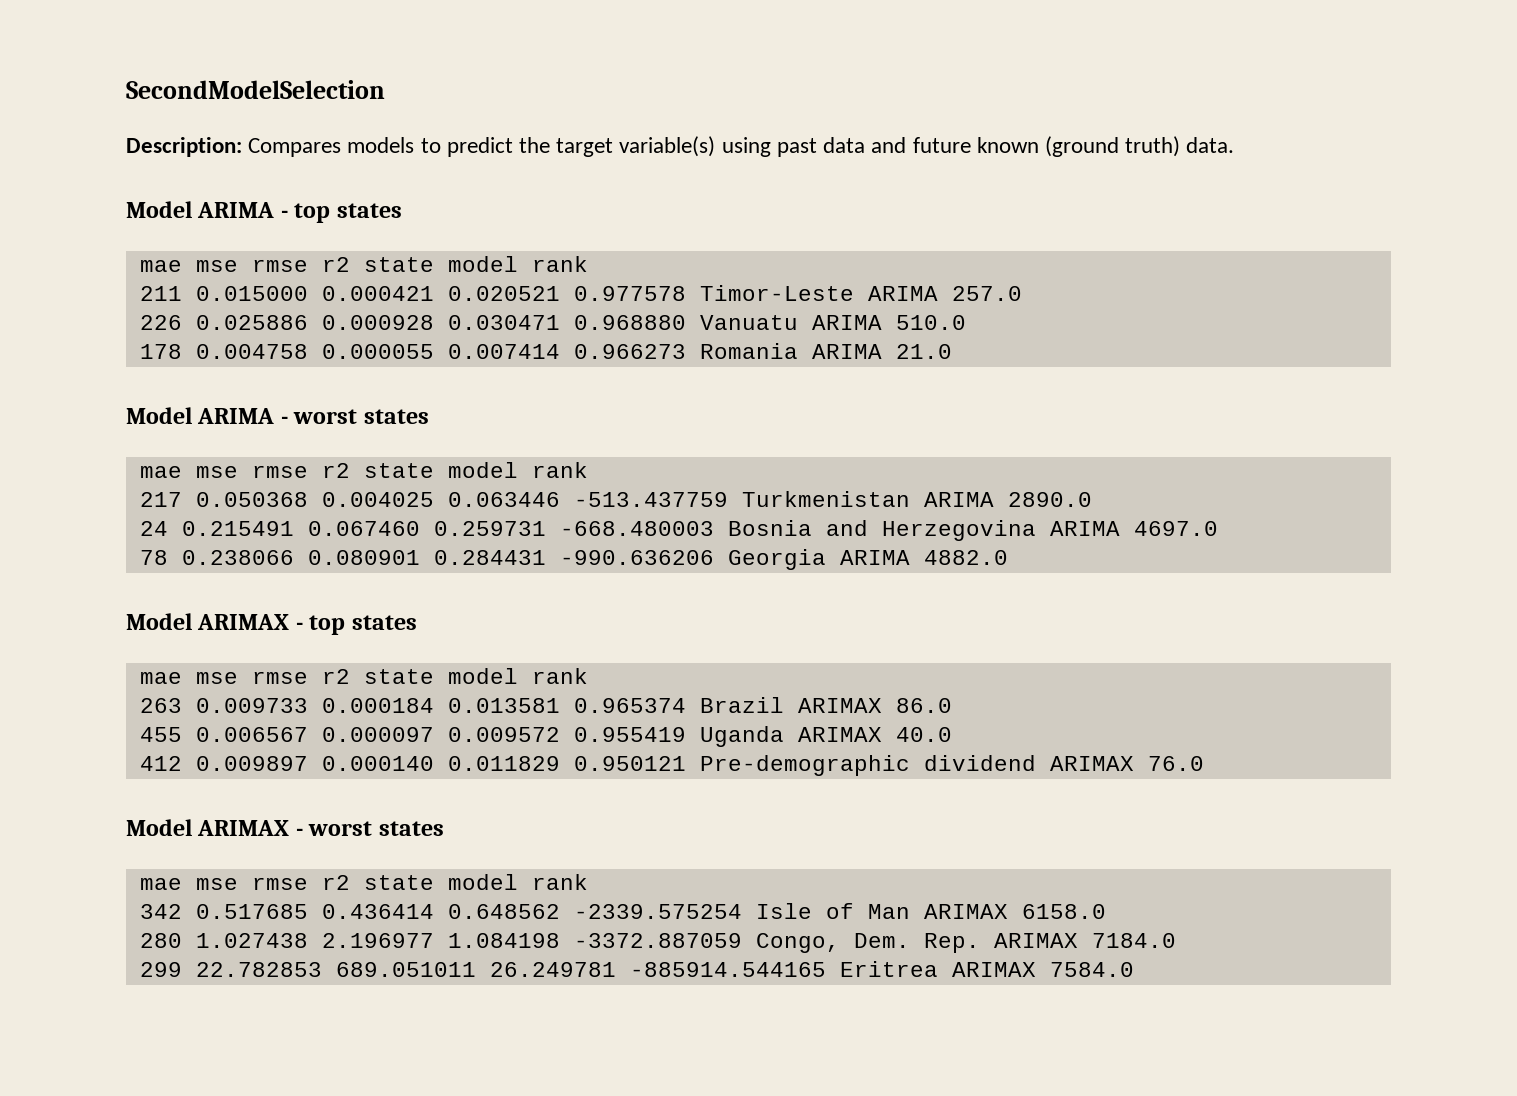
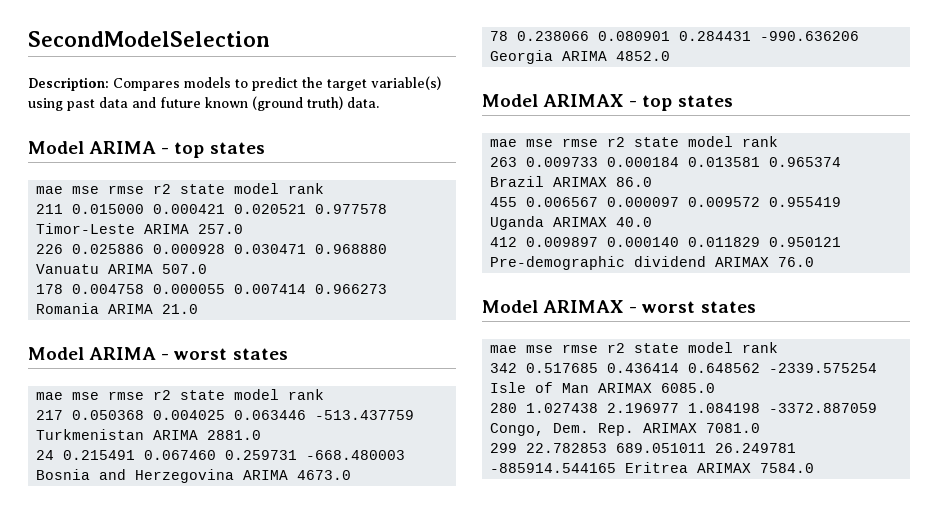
[895,315,966,330] 510.0 -> [162,264,208,274] 507.0
[1007,492,1092,507] 2890.0 -> [207,430,262,440] 2881.0
[1133,521,1218,536] 4697.0 -> [297,470,352,480] 4673.0
[923,550,1008,565] 4882.0 -> [616,51,671,61] 4852.0
[1021,904,1106,919] 6158.0 -> [661,383,716,393] 6085.0
[1091,933,1176,948] 7184.0 -> [706,423,761,433] 7081.0

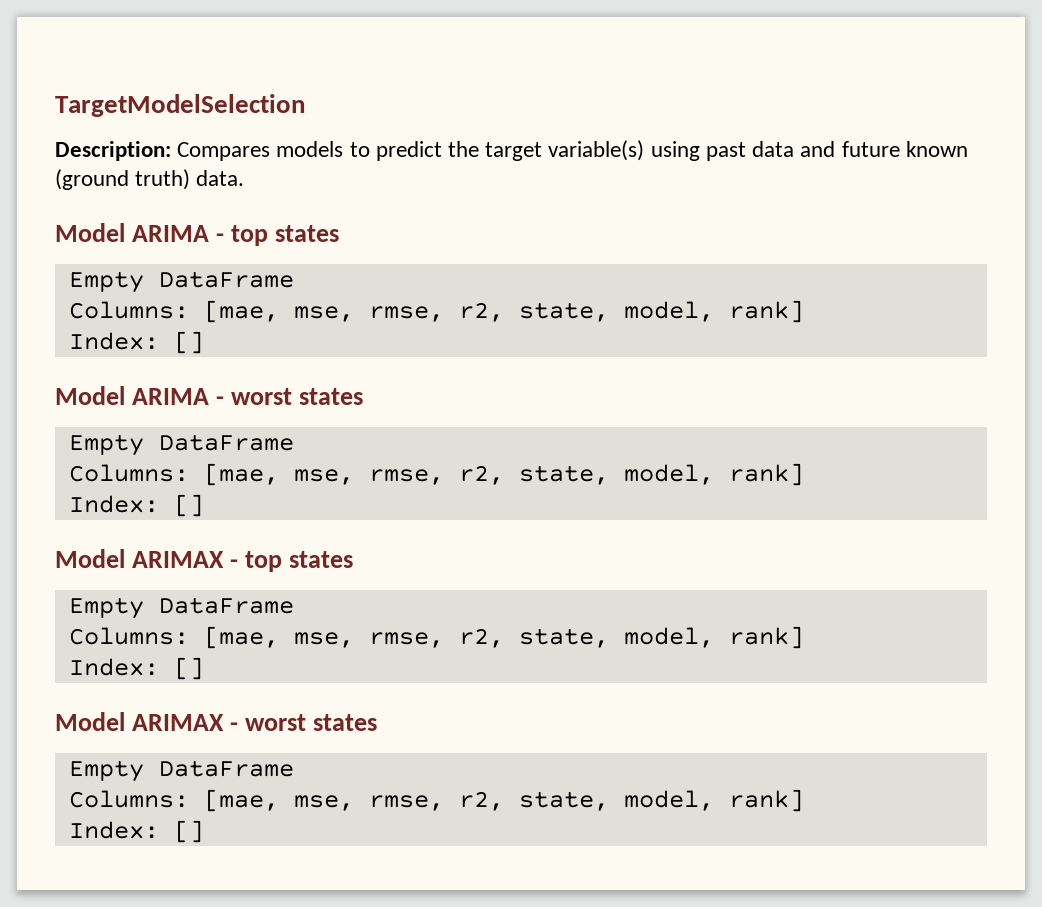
[28,31,270,47] SecondModelSelection -> [55,94,305,117] TargetModelSelection
[36,183,325,194] [36,204,388,214] [36,223,244,234] [36,244,388,254] [36,264,208,274] [36,284,388,294] [36,303,199,314] mae mse rmse r2 state model rank // 211 0.015000 0.000421 0.020521 0.977578 Timor-Leste ARIMA 257.0 // 226 0.025886 0.000928 0.030471 0.968880 Vanuatu ARIMA 507.0 // 178 0.004758 0.000055 0.007414 0.966273 Romania ARIMA 21.0 -> [68,271,294,293] [68,300,804,323] [68,331,204,354] Empty DataFrame // Columns: [mae, mse, rmse, r2, state, model, rank] // Index: []
[36,389,325,400] [36,410,415,420] [36,429,262,440] [36,450,406,460] [36,469,352,483] [490,31,860,41] [490,50,671,64] mae mse rmse r2 state model rank // 217 0.050368 0.004025 0.063446 -513.437759 Turkmenistan ARIMA 2881.0 // 24 0.215491 0.067460 0.259731 -668.480003 Bosnia and Herzegovina ARIMA 4673.0 // 78 0.238066 0.080901 0.284431 -990.636206 Georgia ARIMA 4852.0 -> [68,434,294,456] [68,463,804,486] [68,494,204,517] Empty DataFrame // Columns: [mae, mse, rmse, r2, state, model, rank] // Index: []
[490,136,779,147] [490,157,842,167] [490,176,653,187] [490,197,842,207] [490,216,653,230] [490,237,842,247] [490,256,815,270] mae mse rmse r2 state model rank // 263 0.009733 0.000184 0.013581 0.965374 Brazil ARIMAX 86.0 // 455 0.006567 0.000097 0.009572 0.955419 Uganda ARIMAX 40.0 // 412 0.009897 0.000140 0.011829 0.950121 Pre-demographic dividend ARIMAX 76.0 -> [68,597,294,619] [68,626,804,649] [68,657,204,680] Empty DataFrame // Columns: [mae, mse, rmse, r2, state, model, rank] // Index: []
[490,342,779,353] [490,363,878,373] [490,382,716,393] [490,403,878,413] [490,423,761,436] [490,443,797,453] [490,462,815,473] mae mse rmse r2 state model rank // 342 0.517685 0.436414 0.648562 -2339.575254 Isle of Man ARIMAX 6085.0 // 280 1.027438 2.196977 1.084198 -3372.887059 Congo, Dem. Rep. ARIMAX 7081.0 // 299 22.782853 689.051011 26.249781 -885914.544165 Eritrea ARIMAX 7584.0 -> [68,760,294,782] [68,789,804,812] [68,820,204,843] Empty DataFrame // Columns: [mae, mse, rmse, r2, state, model, rank] // Index: []

